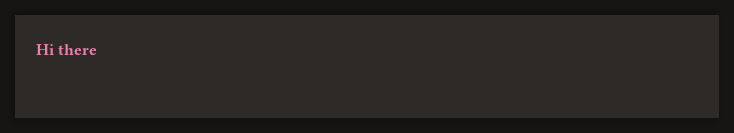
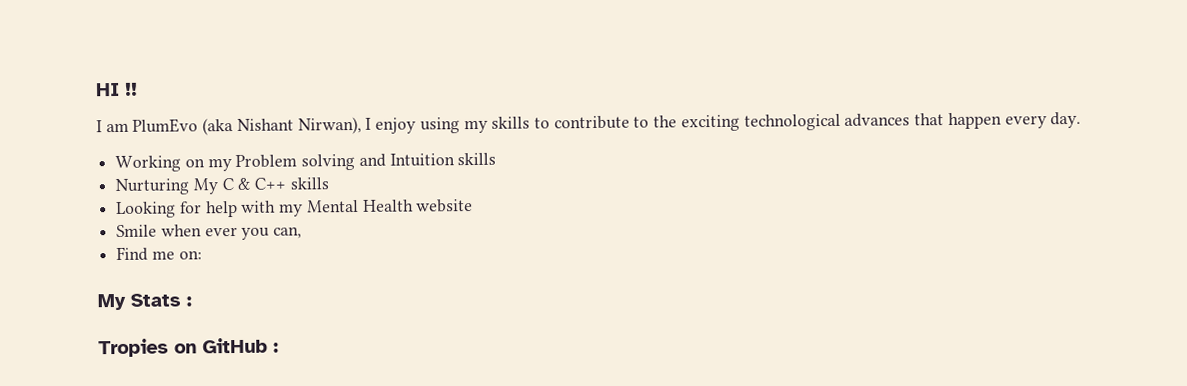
[36,44,98,55] Hi there -> [96,82,138,97] [96,111,1082,136] [115,152,497,173] [115,177,329,196] [116,199,474,218] [116,224,303,240] [116,246,202,261] [97,293,192,311] [98,337,279,358] HI !! // I am PlumEvo (aka Nishant Nirwan), I enjoy using my skills to contribute to the exciting technological advances that happen every day. // Working on my Problem solving and Intuition skills // Nurturing My C & C++ skills // Looking for help with my Mental Health website // Smile when ever you can, // Find me on: // My Stats : // Tropies on GitHub :

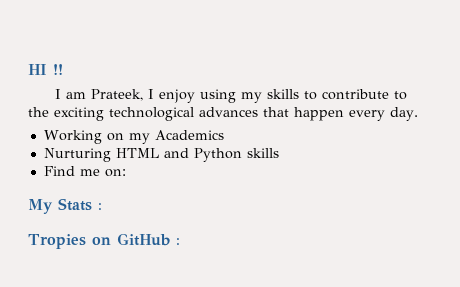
[132,116,362,136] PlumEvo (aka Nishant Nirwan), -> [91,89,144,101] Prateek,
[235,152,497,171] [115,177,329,196] [116,199,474,218] [116,224,303,240] Problem solving and Intuition skills // Nurturing My C & C++ skills // Looking for help with my Mental Health website // Smile when ever you can, -> [154,130,224,140] [43,148,279,162] Academics // Nurturing HTML and Python skills

